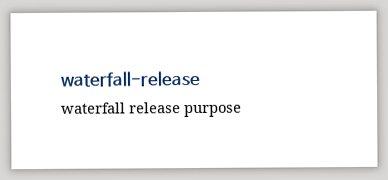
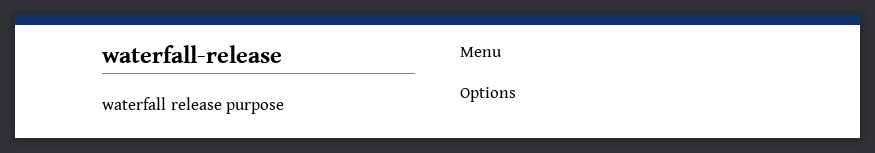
(242, 111) none -> [460,47,502,57] [460,87,516,102] // Menu // Options

